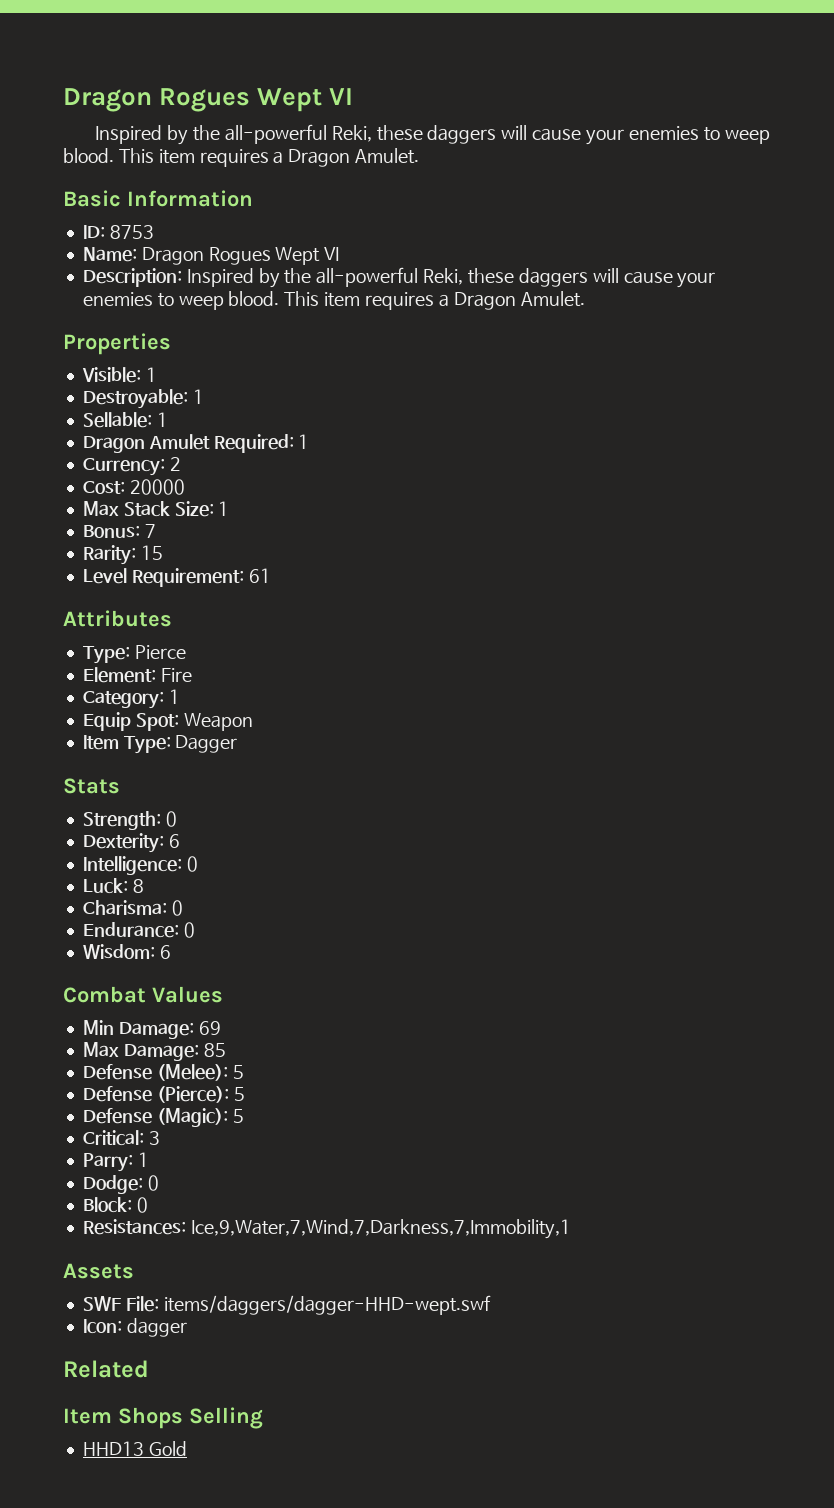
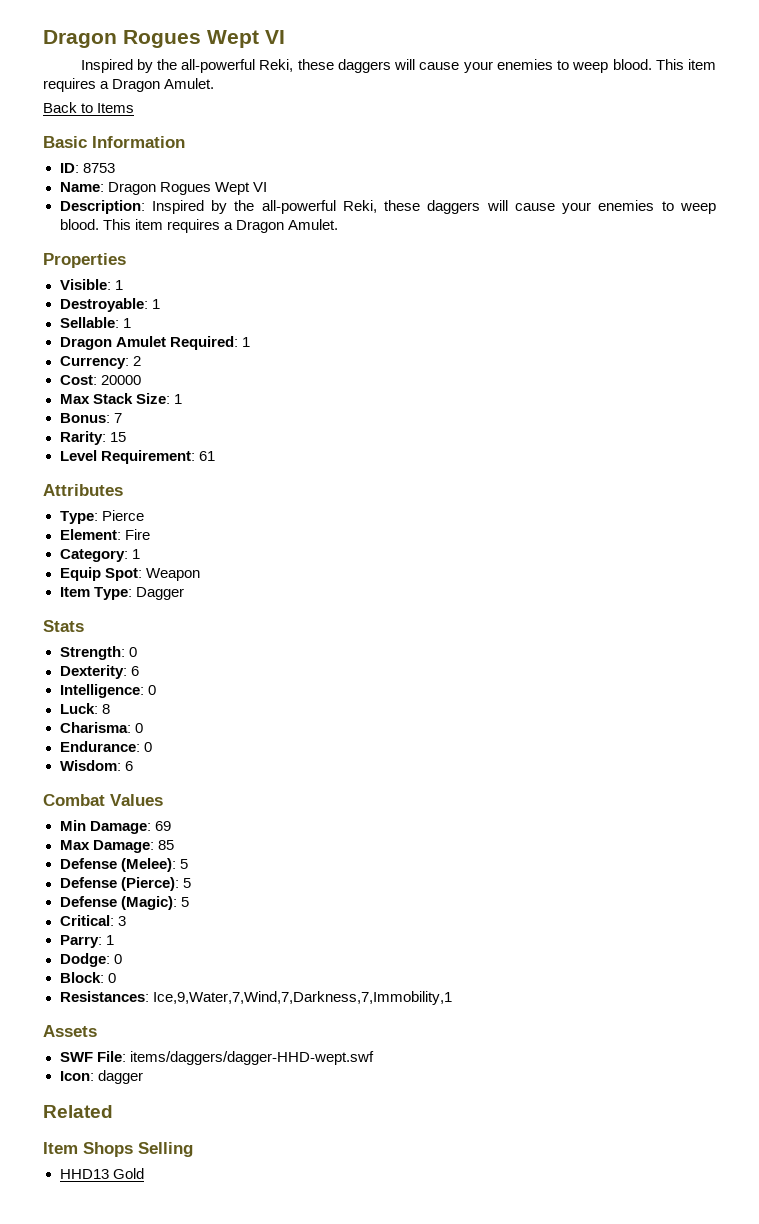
(420, 156) none -> [43,102,135,113] // Back to Items

